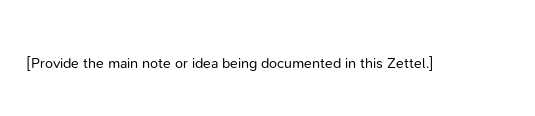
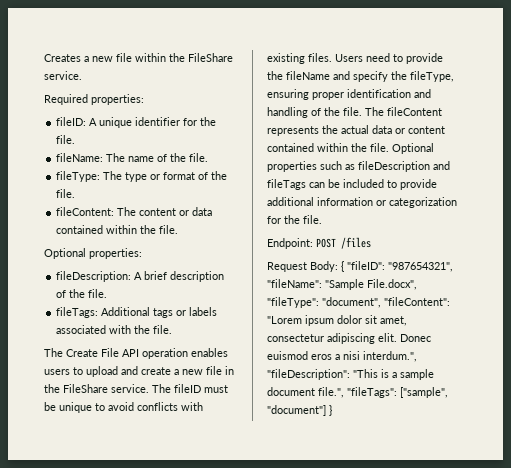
[26,56,434,71] [Provide the main note or idea being documented in this Zettel.] -> [44,53,233,62] [44,71,82,80] [44,94,144,105] [56,117,217,128] [56,135,76,144] [56,153,209,162] [56,171,228,182] [56,189,76,198] [56,207,213,216] [56,225,179,234] [44,248,142,259] [56,271,225,282] [56,289,108,298] [56,307,218,318] [56,325,173,334] [44,348,228,359] [44,366,234,377] [44,384,228,393] [44,402,203,413] [267,53,443,64] [267,71,454,82] [267,89,431,100] [267,107,442,118] [267,125,445,136] [267,143,434,154] [267,161,450,172] [267,179,437,190] [267,197,457,208] [267,215,322,224] [267,237,371,249] [267,261,453,272] [267,279,417,290] [267,297,450,308] [267,315,407,326] [267,333,431,344] [267,351,417,362] [267,369,434,380] [267,387,448,398] [267,405,332,416] Creates a new file within the FileShare service. // Required properties: // fileID: A unique identifier for the file. // fileName: The name of the file. // fileType: The type or format of the file. // fileContent: The content or data contained within the file. // Optional properties: // fileDescription: A brief description of the file. // fileTags: Additional tags or labels associated with the file. // The Create File API operation enables users to upload and create a new file in the FileShare service. The fileID must be unique to avoid conflicts with existing files. Users need to provide the fileName and specify the fileType, ensuring proper identification and handling of the file. The fileContent represents the actual data or content contained within the file. Optional properties such as fileDescription and fileTags can be included to provide additional information or categorization for the file. // Endpoint: POST /files // Request Body: { "fileID": "987654321", "fileName": "Sample File.docx", "fileType": "document", "fileContent": "Lorem ipsum dolor sit amet, consectetur adipiscing elit. Donec euismod eros a nisi interdum.", "fileDescription": "This is a sample document file.", "fileTags": ["sample", "document"] }

